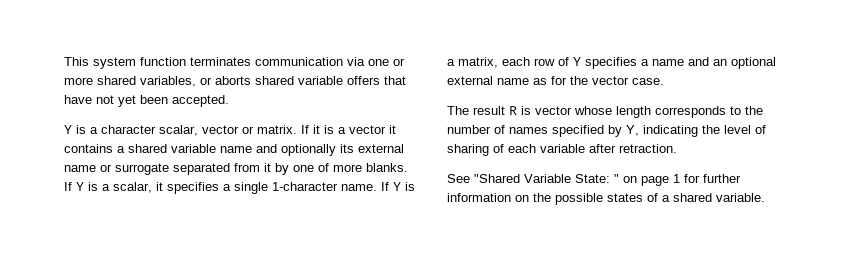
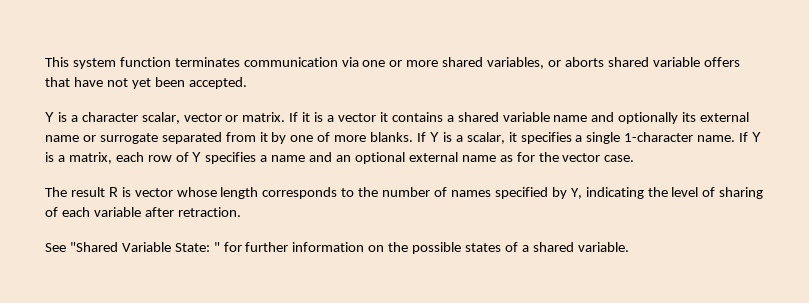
[623,174,680,186] on page 1 -> (220, 247) none

